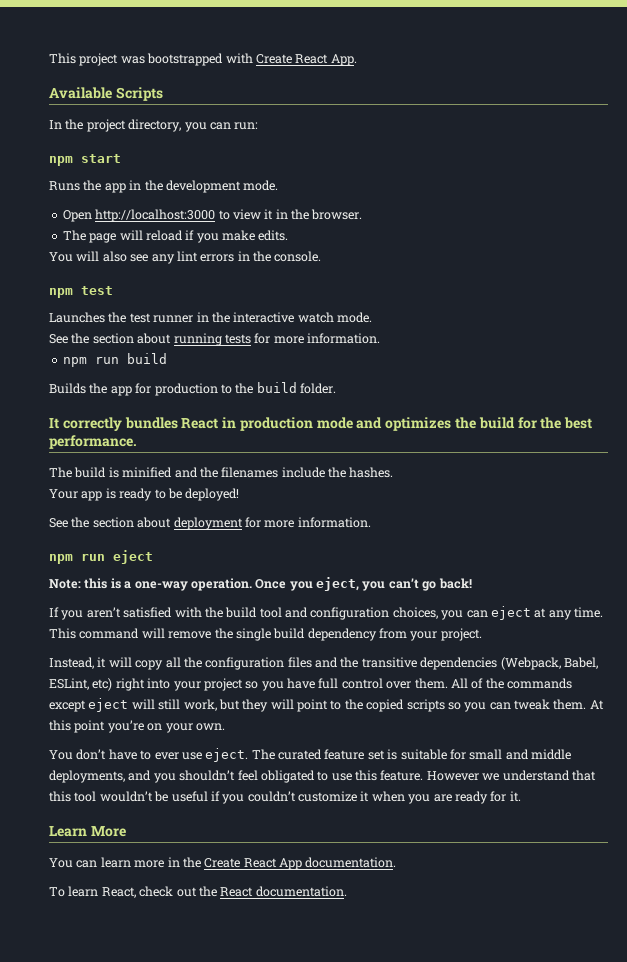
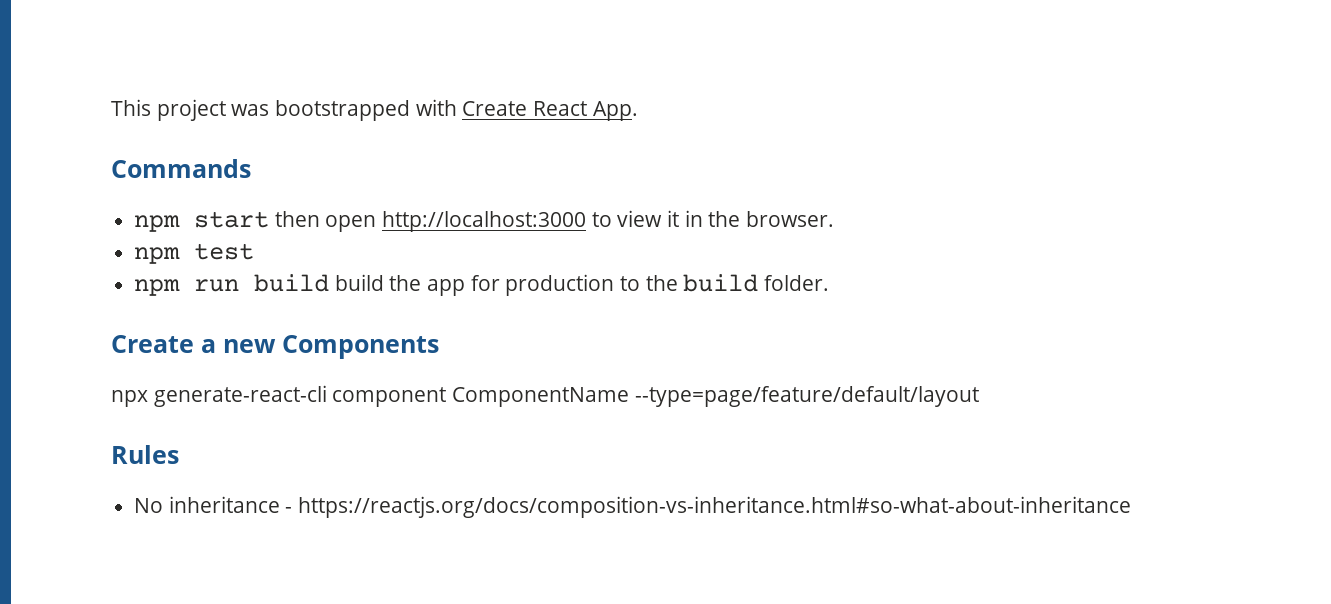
[49,87,163,101] [49,119,259,132] [49,154,121,166] [49,180,279,193] [62,210,92,222] Available Scripts // In the project directory, you can run: // npm start // Runs the app in the development mode. // Open -> [111,159,251,178] [134,211,377,232] Commands // npm start then open
[62,230,289,243] [49,251,322,264] [49,286,113,298] [49,312,372,323] [49,333,380,346] The page will reload if you make edits. // You will also see any lint errors in the console. // npm test // Launches the test runner in the interactive watch mode. // See the section about running tests for more information. -> [134,243,255,264] npm test
[49,383,86,394] // Builds -> [334,274,384,291] build
[49,417,593,431] [49,435,137,449] [49,467,394,478] [49,488,240,501] [49,517,371,530] [49,550,153,564] [49,577,472,591] [49,606,603,620] [49,628,482,641] [49,657,598,670] [49,678,572,691] [49,698,604,712] [49,720,225,733] [49,748,571,762] [49,770,596,783] [49,791,521,804] [49,826,126,837] [49,857,397,870] [49,886,347,898] It correctly bundles React in production mode and optimizes the build for the best performance. // The build is minified and the filenames include the hashes. // Your app is ready to be deployed! // See the section about deployment for more information. // npm run eject // Note: this is a one-way operation. Once you eject, you can’t go back! // If you aren’t satisfied with the build tool and configuration choices, you can eject at any time. This command will remove the single build dependency from your project. // Instead, it will copy all the configuration files and the transitive dependencies (Webpack, Babel, ESLint, etc) right into your project so you have full control over them. All of the commands except eject will still work, but they will point to the copied scripts so you can tweak them. At this point you’re on your own. // You don’t have to ever use eject. The curated feature set is suitable for small and middle deployments, and you shouldn’t feel obligated to use this feature. However we understand that this tool wouldn’t be useful if you couldn’t customize it when you are ready for it. // Learn More // You can learn more in the Create React App documentation. // To learn React, check out the React documentation. -> [111,335,439,359] [111,385,979,407] [111,445,179,464] [134,496,1132,518] Create a new Components // npx generate-react-cli component ComponentName --type=page/feature/default/layout // Rules // No inheritance - https://reactjs.org/docs/composition-vs-inheritance.html#so-what-about-inheritance

